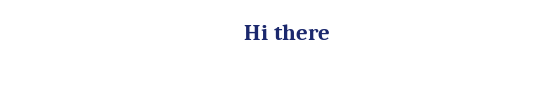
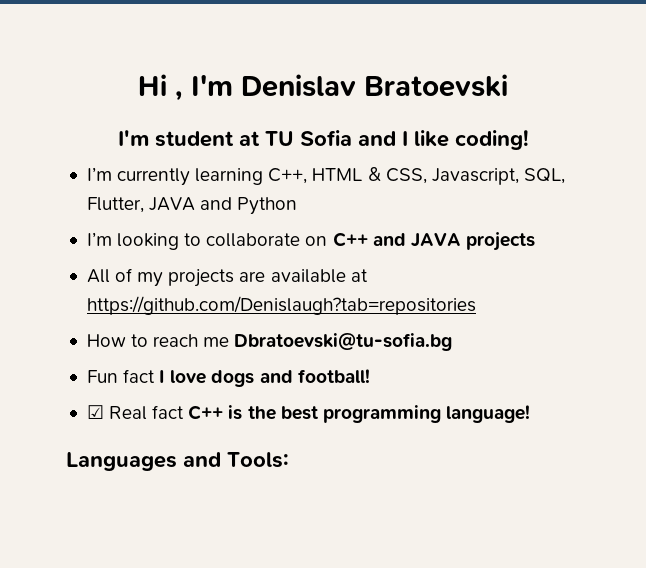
[274,24,331,40] there -> [175,74,508,101] [117,130,529,150] [86,167,565,186] [86,197,298,215] [86,232,535,251] [86,268,368,287] [86,296,476,315] [86,333,453,351] [86,369,370,387] [86,405,530,423] [66,452,289,471] , I'm Denislav Bratoevski // I'm student at TU Sofia and I like coding! // I’m currently learning C++, HTML & CSS, Javascript, SQL, Flutter, JAVA and Python // I’m looking to collaborate on C++ and JAVA projects // All of my projects are available at https://github.com/Denislaugh?tab=repositories // How to reach me Dbratoevski@tu-sofia.bg // Fun fact I love dogs and football! // ☑ Real fact C++ is the best programming language! // Languages and Tools:

